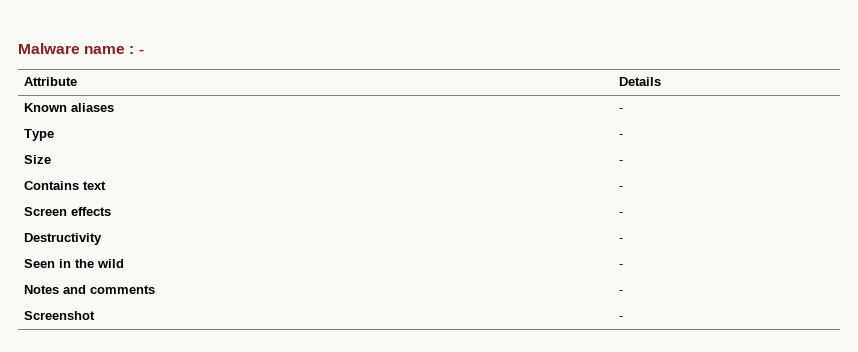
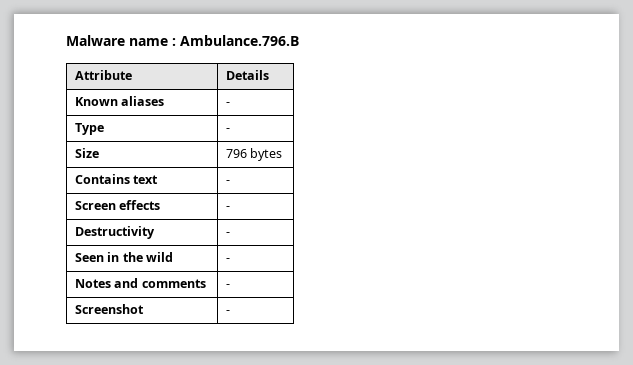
[138,49,144,54] - -> [180,35,299,46] Ambulance.796.B
[619,160,624,164] - -> [225,148,283,161] 796 bytes

